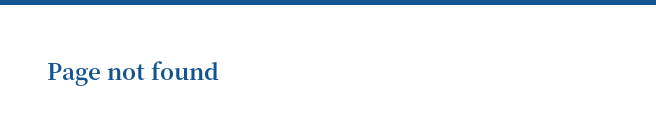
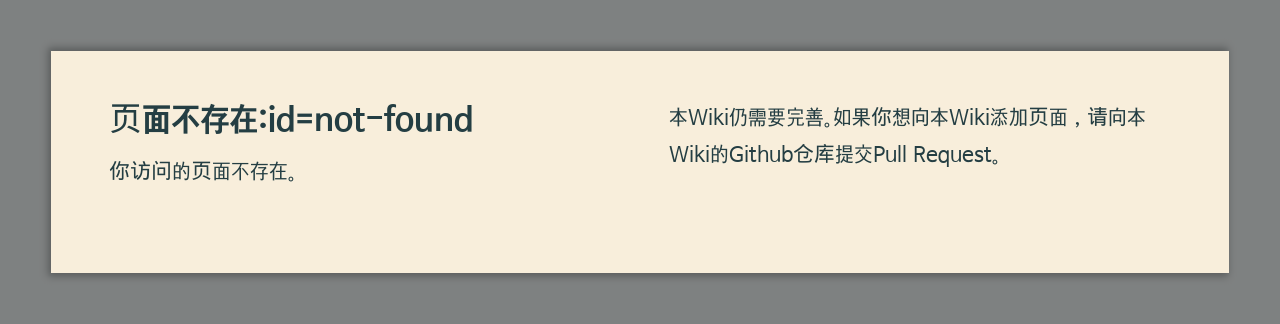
[47,61,220,86] Page not found -> [109,103,473,135] [109,160,297,182] [669,107,1146,128] [669,143,1001,167] 页面不存在:id=not-found // 你访问的页面不存在。 // 本Wiki仍需要完善。如果你想向本Wiki添加页面，请向本Wiki的Github仓库提交Pull Request。

